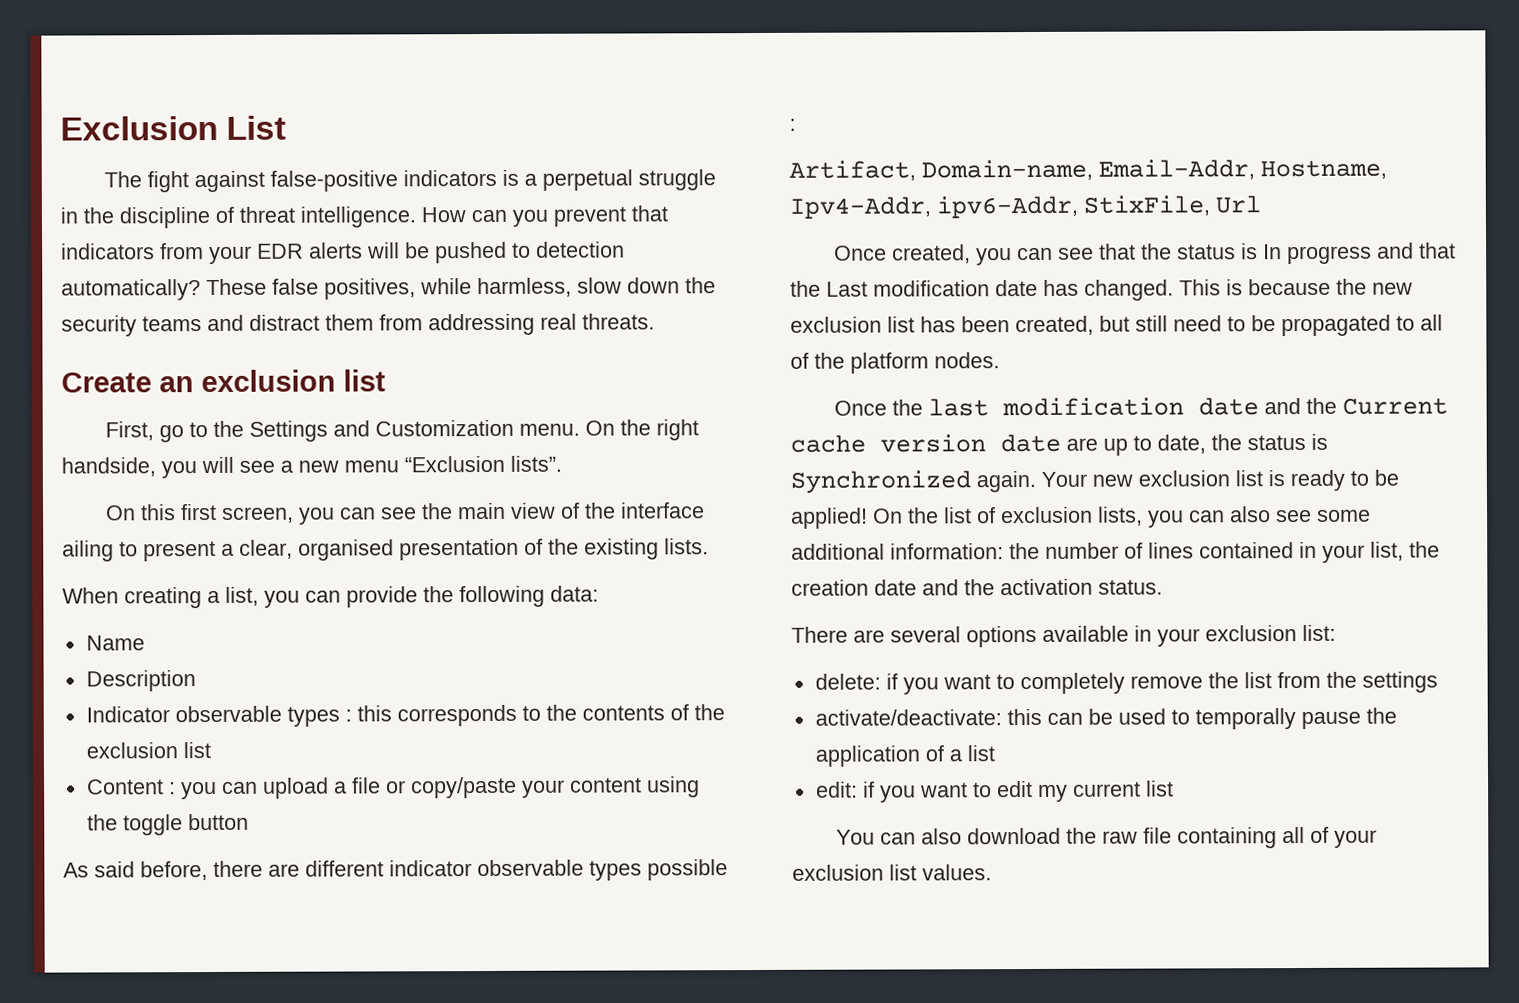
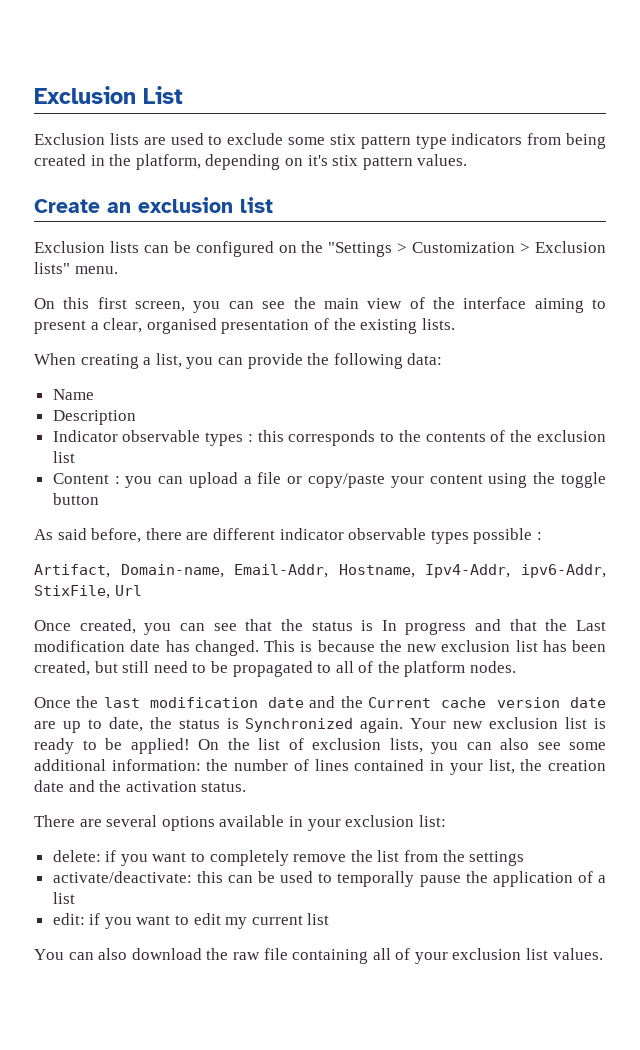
[104,169,717,193] [60,205,668,229] [61,241,625,265] [61,277,716,301] [61,313,655,337] [61,369,386,393] [105,419,700,443] [61,455,562,479] The fight against false-positive indicators is a perpetual struggle in the discipline of threat intelligence. How can you prevent that indicators from your EDR alerts will be pushed to detection automatically? These false positives, while harmless, slow down the security teams and distract them from addressing real threats. // Create an exclusion list // First, go to the Settings and Customization menu. On the right handside, you will see a new menu “Exclusion lists”. -> [34,133,606,149] [34,154,468,170] [34,197,273,213] [34,241,607,257] [34,262,118,274] Exclusion lists are used to exclude some stix pattern type indicators from being created in the platform, depending on it's stix pattern values. // Create an exclusion list // Exclusion lists can be configured on the "Settings > Customization > Exclusion lists" menu.
[62,540,114,562] ailing -> [534,298,584,313] aiming

